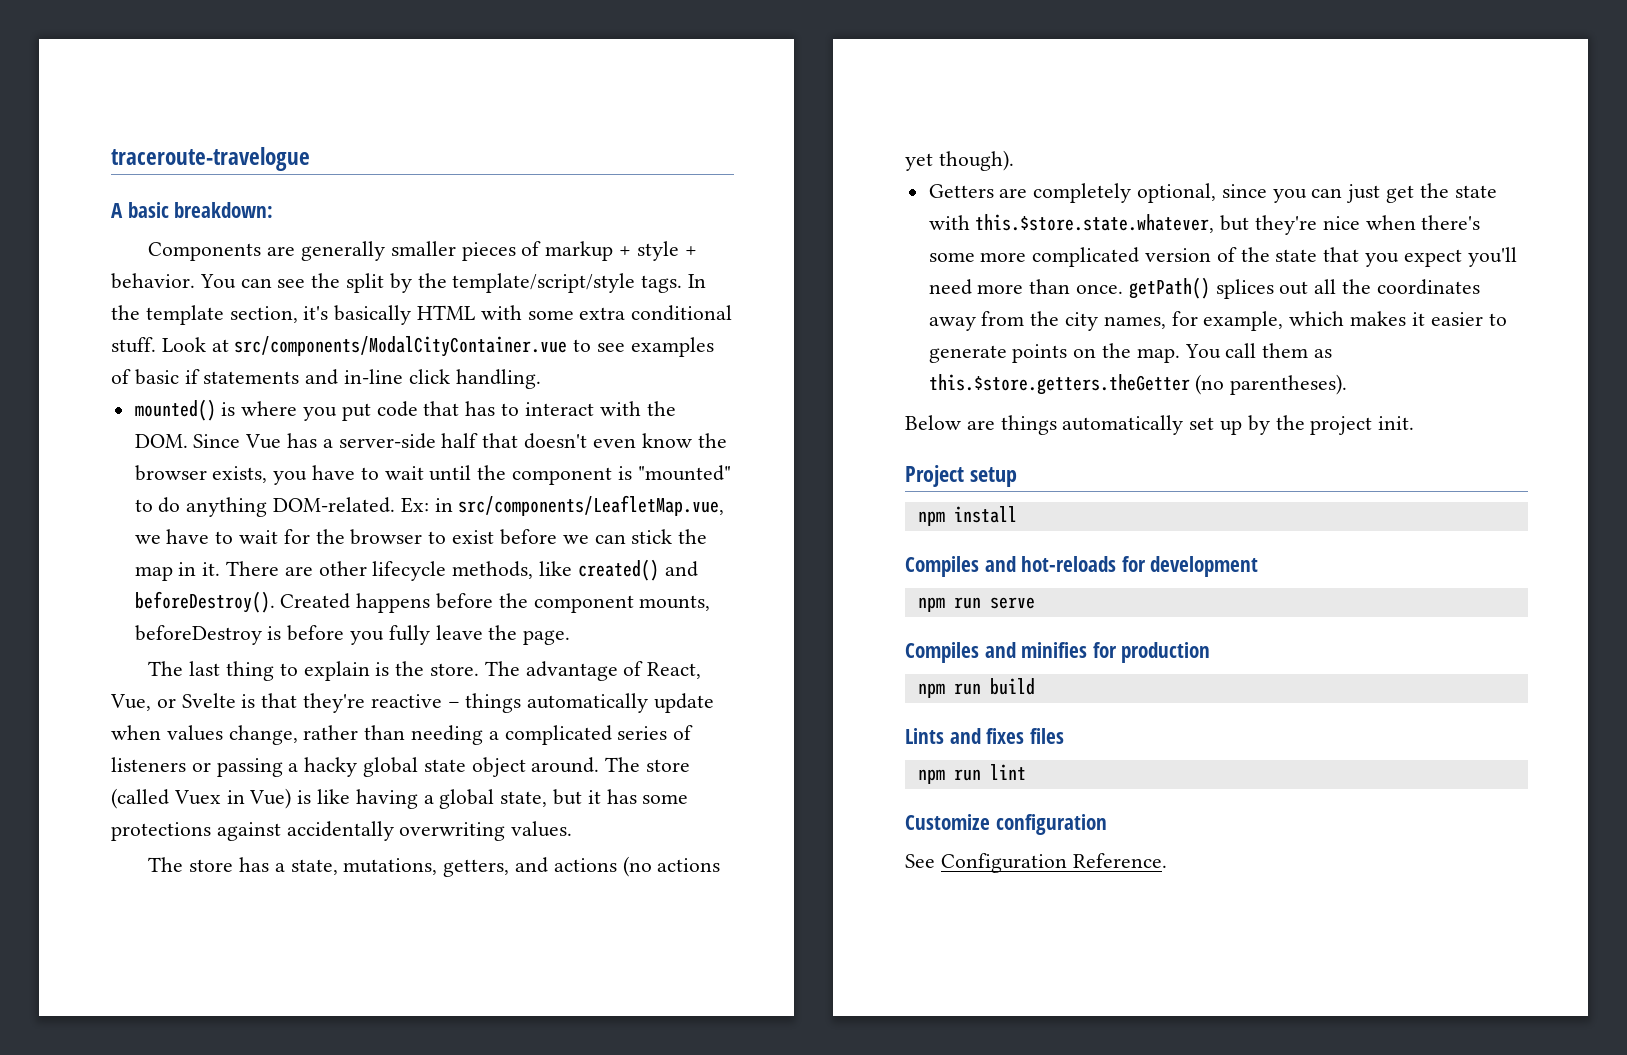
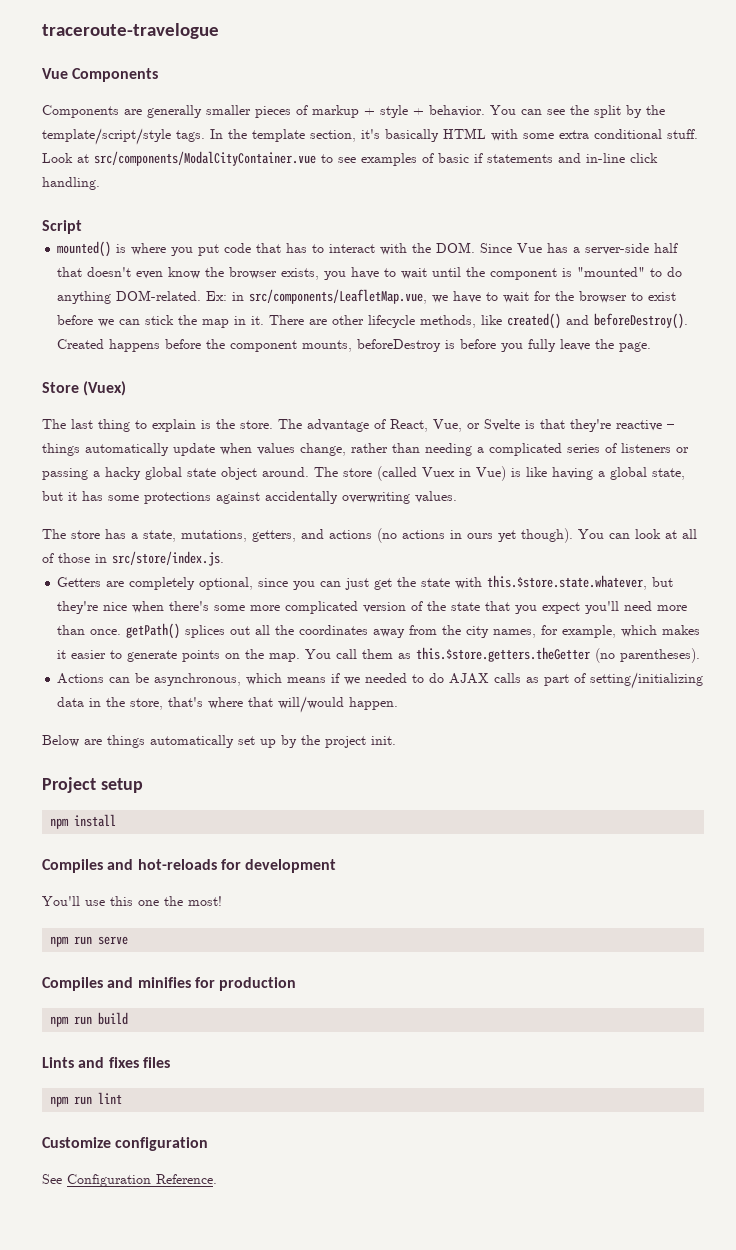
[111,202,274,218] A basic breakdown: -> [42,68,159,82] Vue Components
(541, 379) none -> [42,220,82,234] // Script
(571, 637) none -> [42,381,127,396] // Store (Vuex)
(721, 865) none -> [450,530,493,539] in ours
(1014, 160) none -> [578,529,697,539] [42,551,224,566] You can look at all of those in src/store/index.js.
(1348, 384) none -> [57,672,704,689] [57,696,399,713] // Actions can be asynchronous, which means if we needed to do AJAX calls as part of setting/initializing data in the store, that's where that will/would happen.
(1259, 566) none -> [42,896,222,906] // You'll use this one the most!

